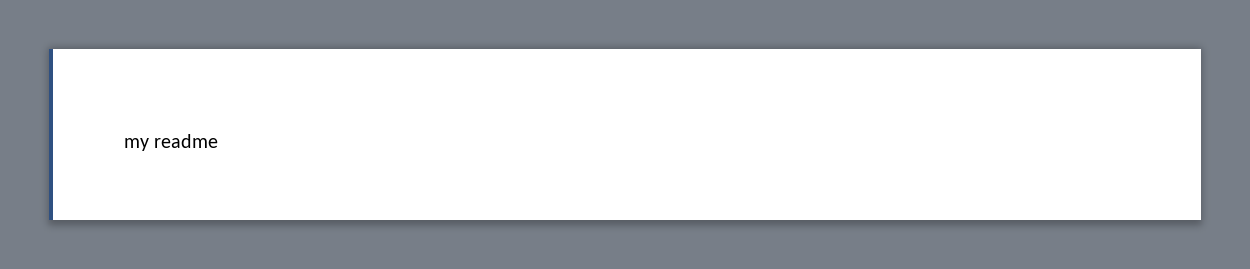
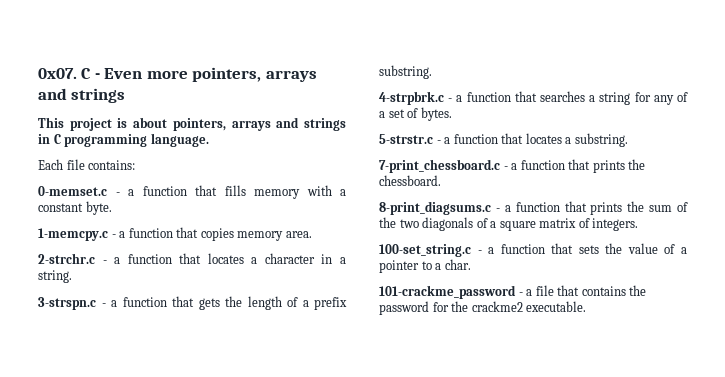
[124,134,219,151] my readme -> [38,67,317,82] [38,88,126,103] [38,117,347,131] [38,133,209,147] [38,159,136,170] [38,185,346,199] [38,201,112,215] [38,227,312,241] [38,253,347,264] [38,270,72,283] [38,296,347,310] [379,65,432,79] [379,91,688,105] [379,107,452,121] [379,133,628,147] [379,159,646,173] [379,175,441,186] [379,201,688,215] [379,217,639,231] [379,243,687,257] [379,259,471,273] [379,285,647,299] [379,301,587,315] 0x07. C - Even more pointers, arrays and strings // This project is about pointers, arrays and strings in C programming language. // Each file contains: // 0-memset.c - a function that fills memory with a constant byte. // 1-memcpy.c - a function that copies memory area. // 2-strchr.c - a function that locates a character in a string. // 3-strspn.c - a function that gets the length of a prefix substring. // 4-strpbrk.c - a function that searches a string for any of a set of bytes. // 5-strstr.c - a function that locates a substring. // 7-print_chessboard.c - a function that prints the chessboard. // 8-print_diagsums.c - a function that prints the sum of the two diagonals of a square matrix of integers. // 100-set_string.c - a function that sets the value of a pointer to a char. // 101-crackme_password - a file that contains the password for the crackme2 executable.

